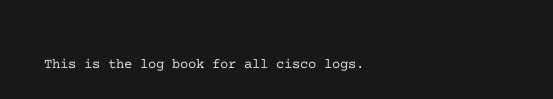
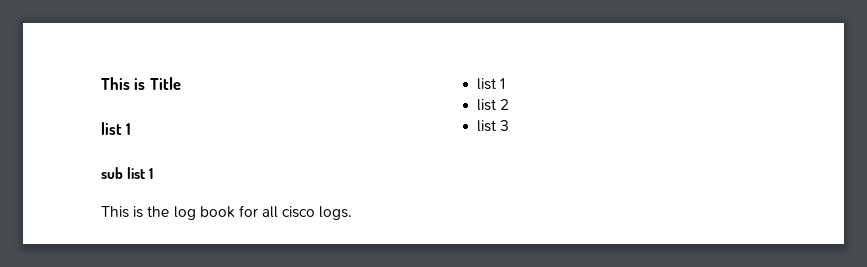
[44,58,100,69] This is -> [101,77,181,90] [101,122,132,135] [101,167,154,179] [101,206,144,218] This is Title // list 1 // sub list 1 // This is
(364, 65) none -> [477,78,506,90] [477,99,510,111] [477,120,510,132] // list 1 // list 2 // list 3

